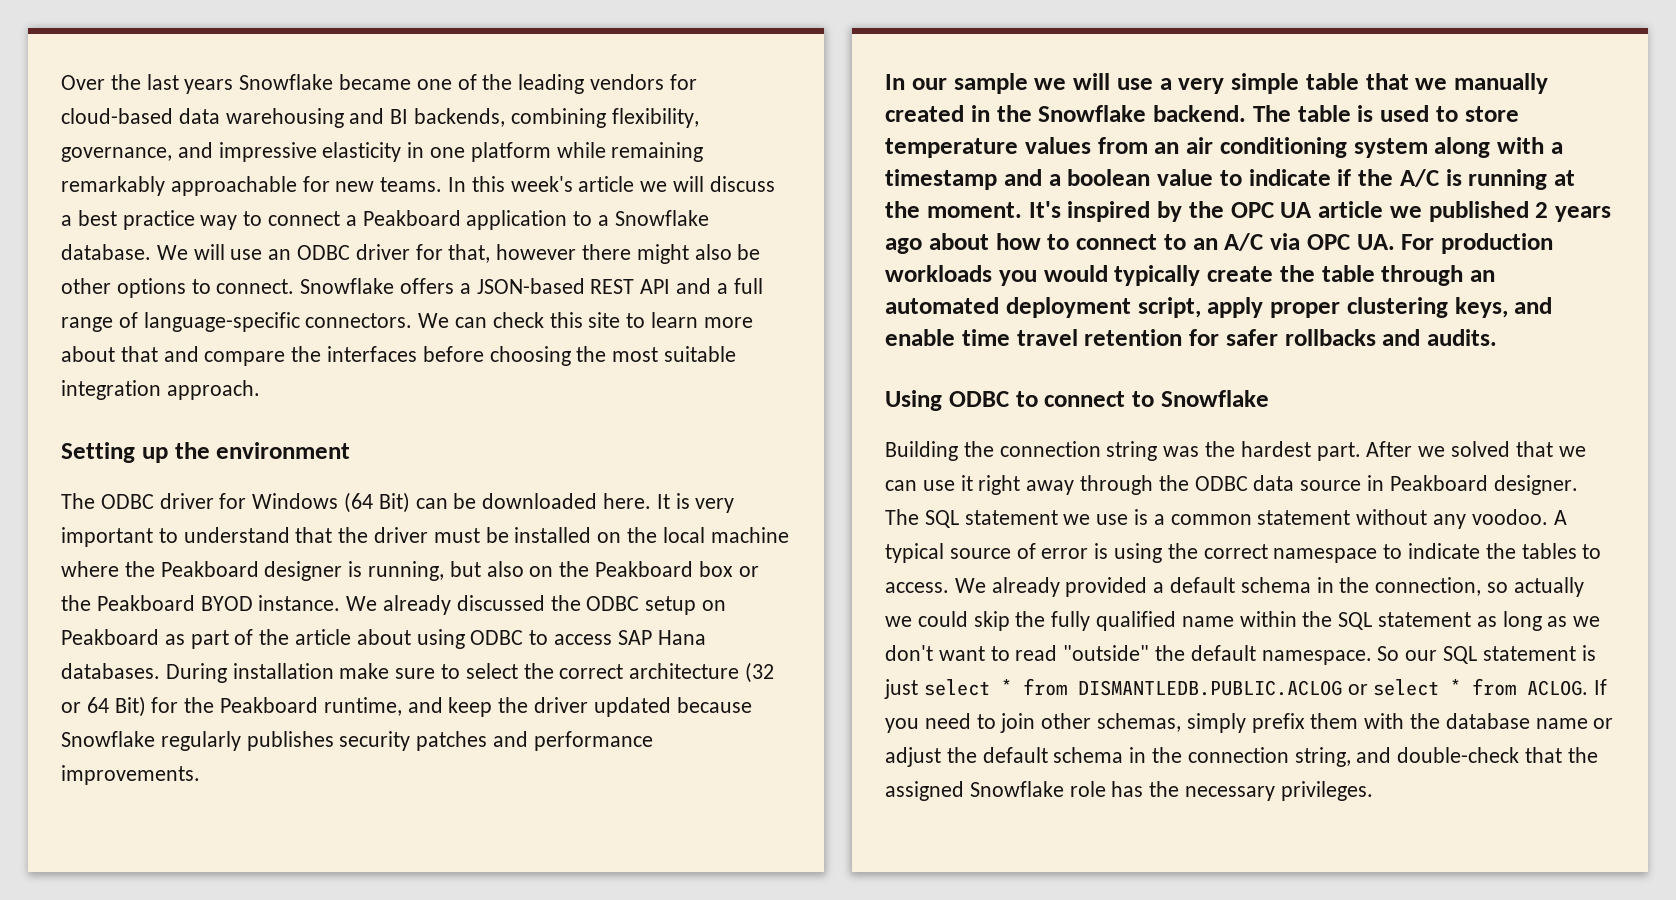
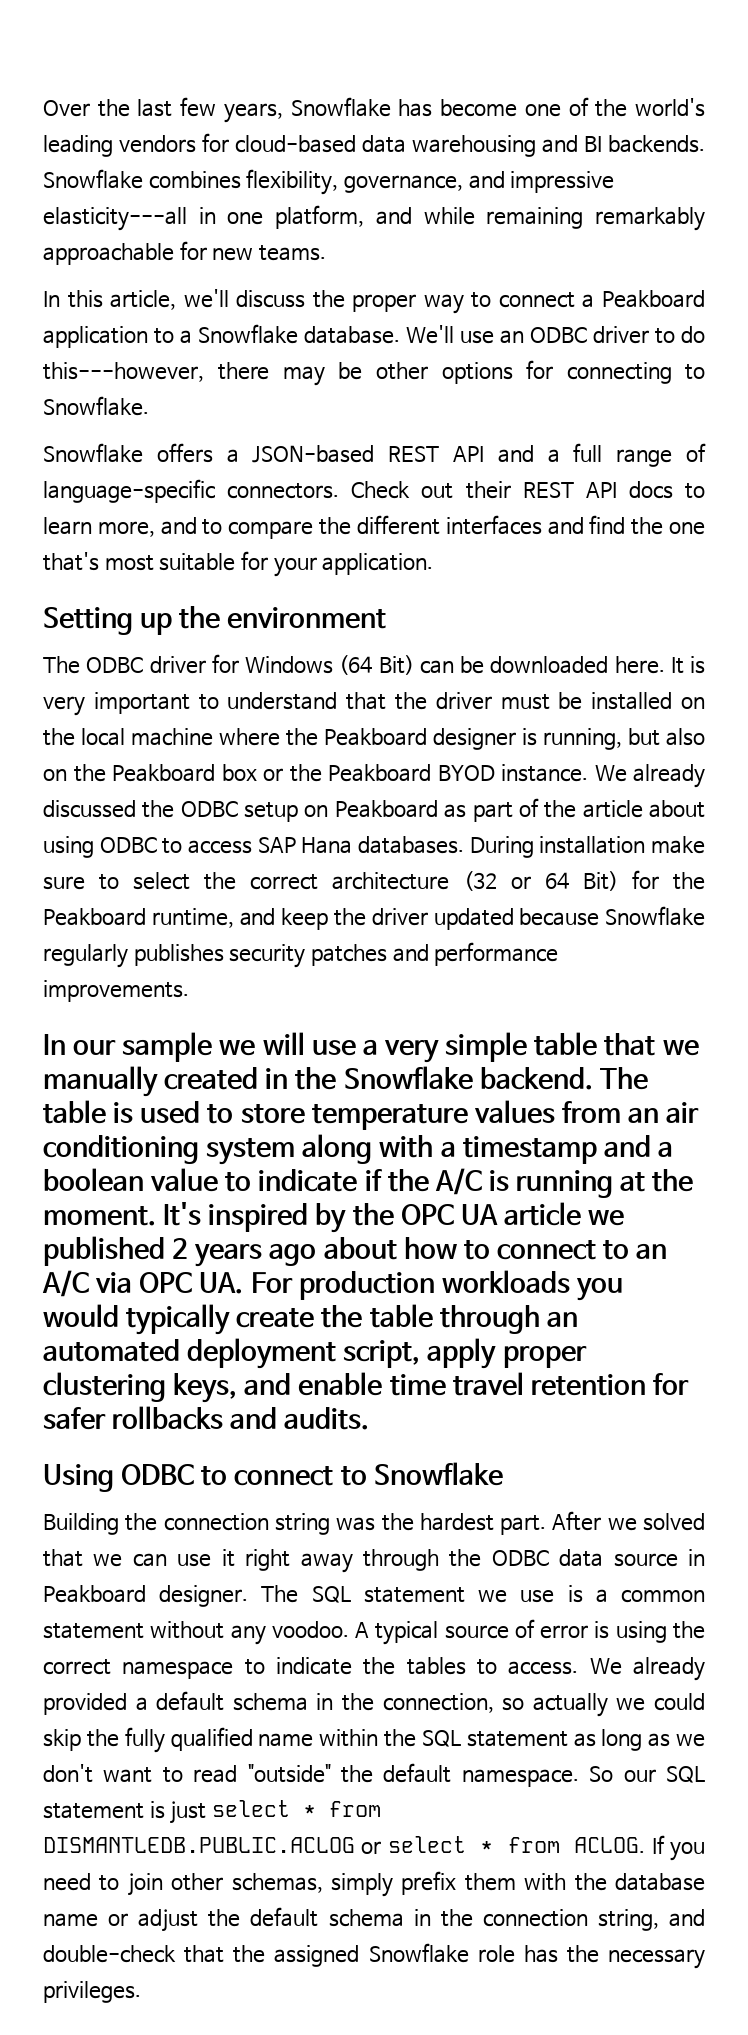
[184,74,412,94] years Snowflake became -> [180,97,518,123] few years, Snowflake has become
(513, 82) none -> [634,98,705,117] world's
[414,108,606,128] backends, combining -> [608,135,705,153] [43,169,241,189] backends. Snowflake combines
[322,142,402,162] elasticity -> [43,207,187,231] elasticity---all
[470,142,551,162] platform -> [275,205,412,229] platform, and
(443, 184) none -> (326, 253) //
[510,176,775,192] [61,210,195,230] week's article we will discuss a best practice -> [110,289,417,312] article, we'll discuss the proper
[156,244,225,260] We will -> [405,325,454,344] We'll
[415,244,761,264] [61,278,295,298] for that, however there might also be other options to connect. -> [654,326,705,344] [43,360,705,386] [43,396,149,416] to do this---however, there may be other options for connecting to Snowflake. //
[418,312,753,328] [61,346,737,366] [61,380,260,400] We can check this site to learn more about that and compare the interfaces before choosing the most suitable integration approach. -> [351,481,705,499] [43,515,705,539] [43,551,434,577] Check out their REST API docs to learn more, and to compare the different interfaces and find the one that's most suitable for your application.

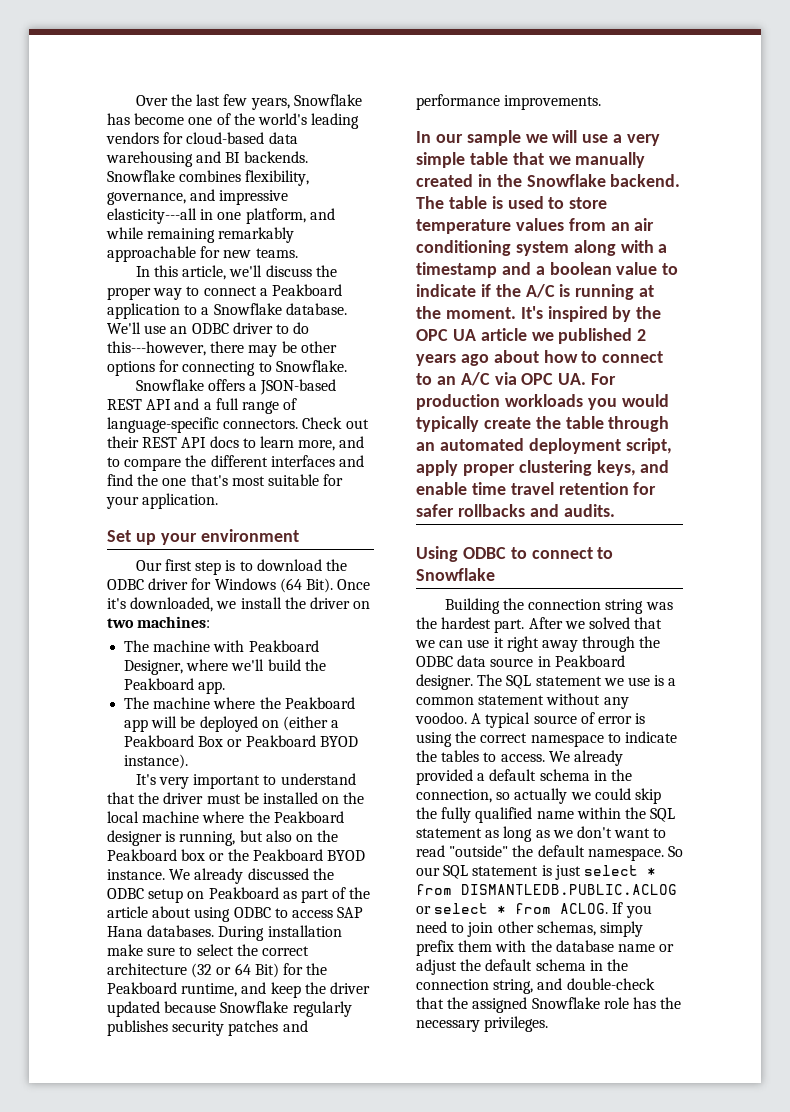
[43,606,387,635] [43,656,80,674] Setting up the environment // The -> [107,529,299,545] [135,559,347,575] Set up your environment // Our first step is to download the
[378,655,705,675] Bit) can be downloaded here. It is -> [305,578,371,593] [107,597,371,612] [107,616,211,628] [124,640,319,652] [124,659,326,675] [124,678,226,694] [124,697,355,709] [124,716,340,732] [124,735,358,747] [124,754,189,769] [135,774,156,785] Bit). Once it's downloaded, we install the driver on two machines: // The machine with Peakboard Designer, where we'll build the Peakboard app. // The machine where the Peakboard app will be deployed on (either a Peakboard Box or Peakboard BYOD instance). // It's

